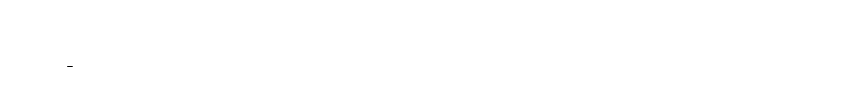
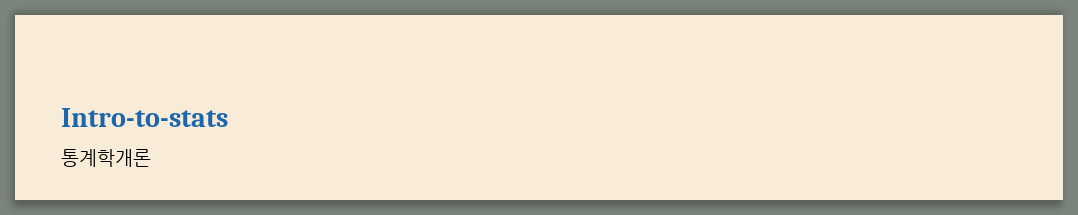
[67,66,74,70] - -> [61,108,228,127] [61,149,151,167] Intro-to-stats // 통계학개론

